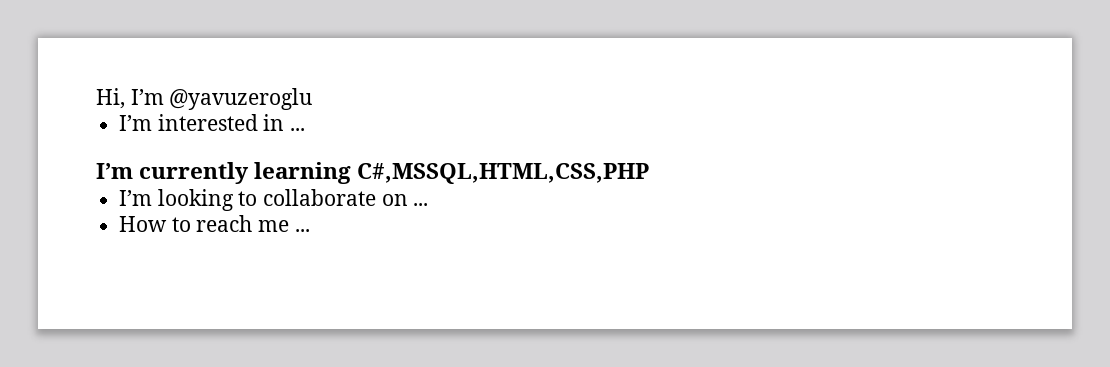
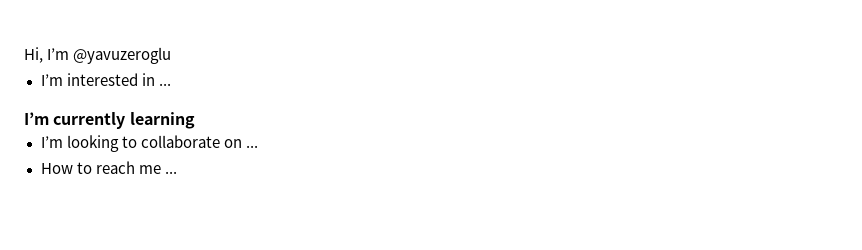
[357,163,650,184] C#,MSSQL,HTML,CSS,PHP -> (195, 120) none

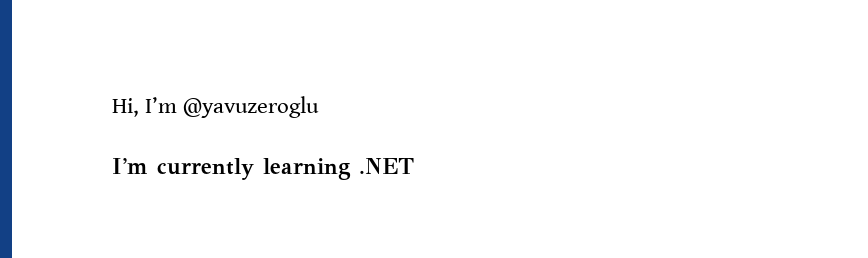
[40,73,171,86] // I’m interested in ... -> (320, 107) none
[40,135,258,152] [40,161,177,174] // I’m looking to collaborate on ... // How to reach me ... -> [359,158,414,174] .NET

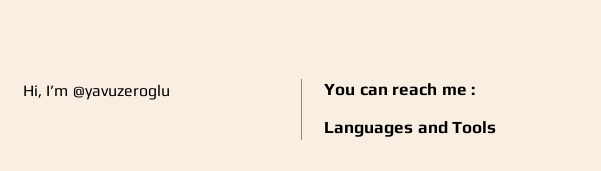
[112,158,414,180] I’m currently learning .NET -> [324,83,476,96] [324,121,497,137] You can reach me : // Languages and Tools

